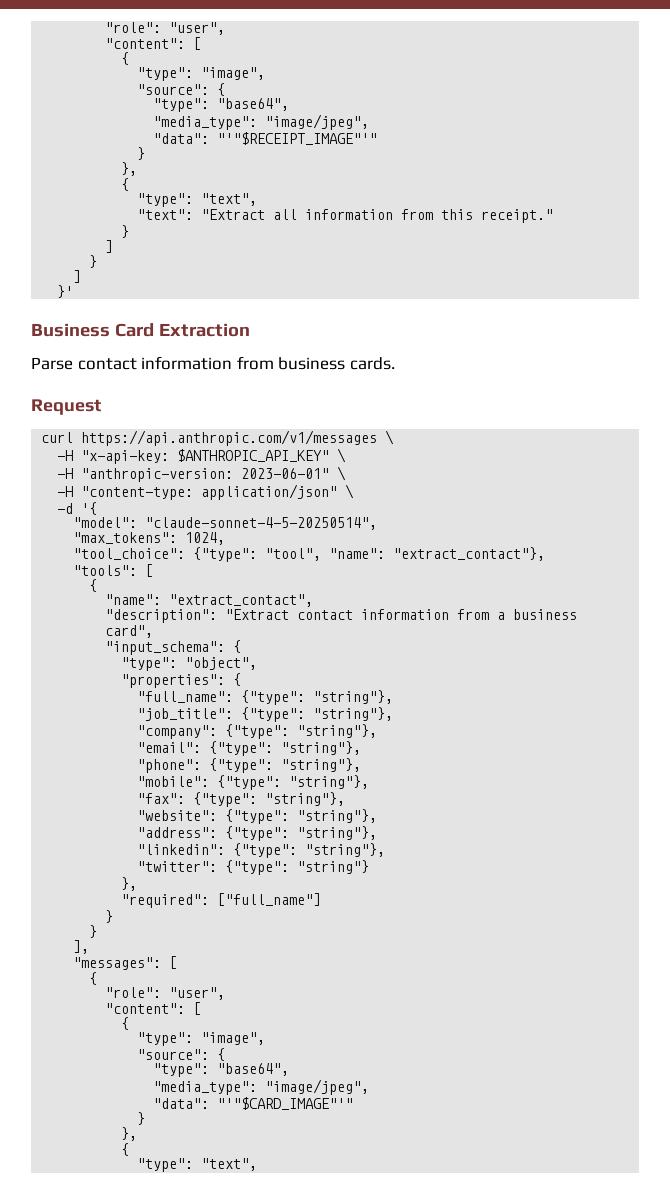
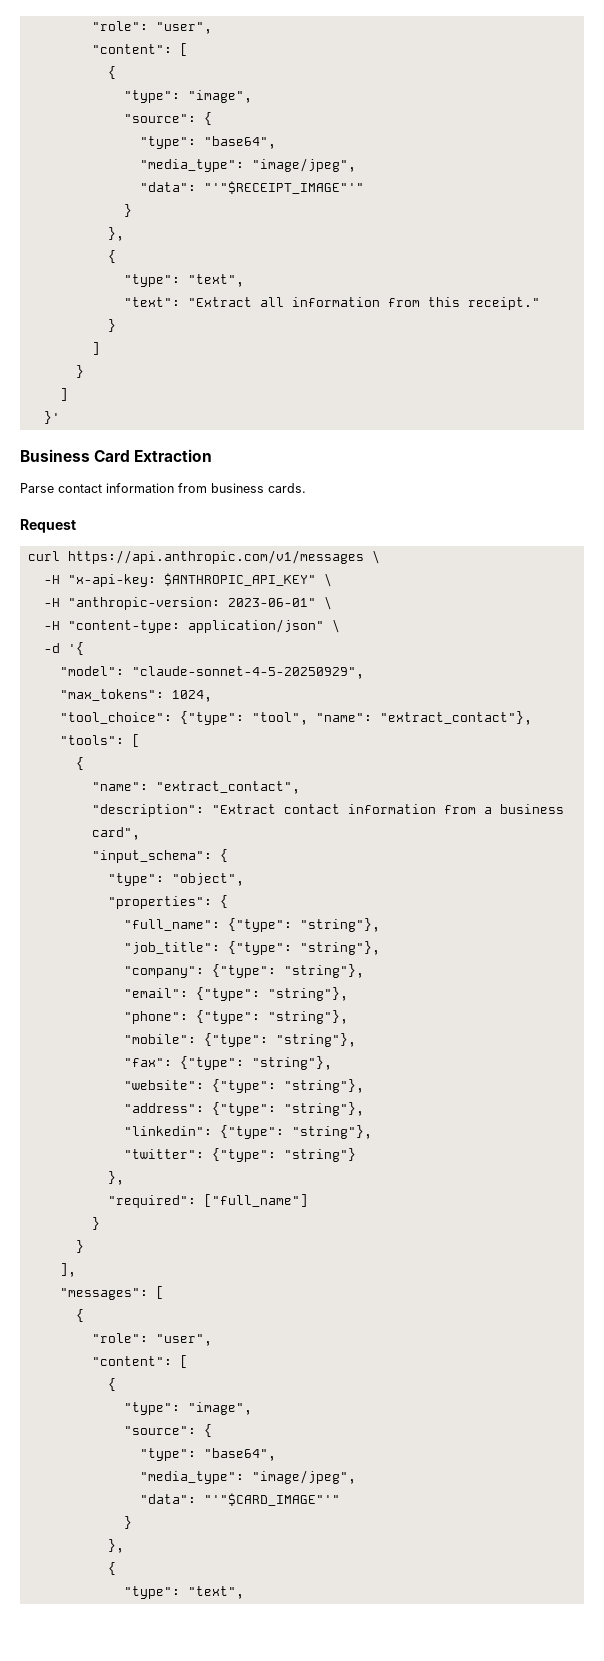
[145,517,378,530] "claude-sonnet-4-5-20250514", -> [131,666,364,679] "claude-sonnet-4-5-20250929",

